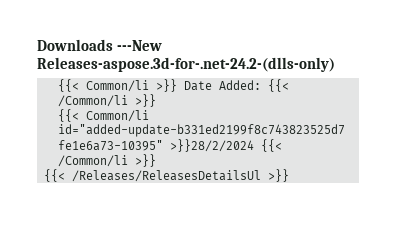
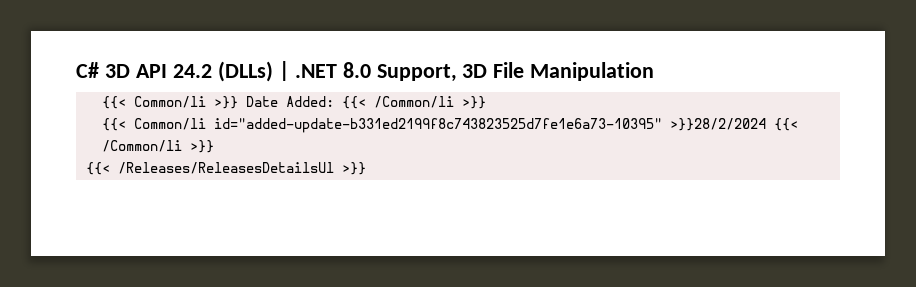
[37,39,162,51] [37,57,335,72] Downloads ---New Releases-aspose.3d-for-.net-24.2-(dlls-only) -> [76,61,655,82] C# 3D API 24.2 (DLLs) | .NET 8.0 Support, 3D File Manipulation

